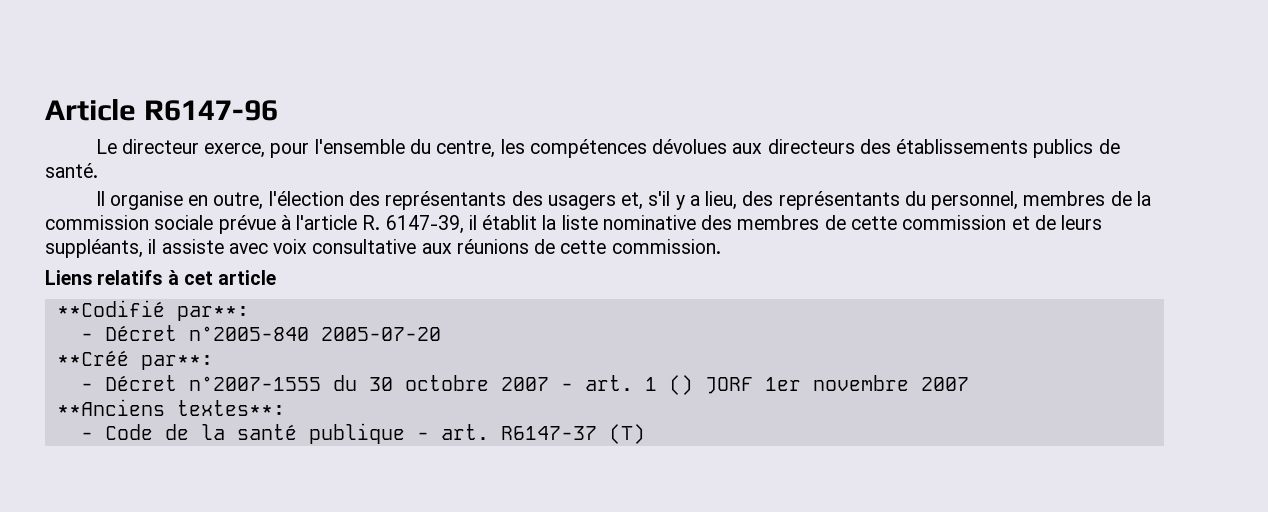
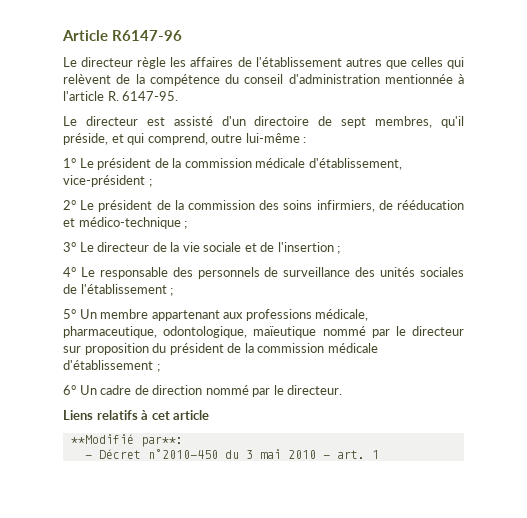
[204,139,1120,158] [45,163,98,178] [95,191,1151,210] [45,215,1103,234] [45,239,721,258] exerce, pour l'ensemble du centre, les compétences dévolues aux directeurs des établissements publics de santé. // Il organise en outre, l'élection des représentants des usagers et, s'il y a lieu, des représentants du personnel, membres de la commission sociale prévue à l'article R. 6147-39, il établit la liste nominative des membres de cette commission et de leurs suppléants, il assiste avec voix consultative aux réunions de cette commission. -> [137,57,465,69] [63,74,464,86] [63,91,179,101] [63,116,465,128] [63,133,307,145] [63,158,402,170] [63,175,152,187] [63,200,464,212] [63,217,188,229] [63,242,341,254] [63,267,464,279] [63,284,174,296] [63,309,369,321] [63,326,465,338] [63,343,378,355] [63,360,160,372] [63,385,343,397] règle les affaires de l'établissement autres que celles qui relèvent de la compétence du conseil d'administration mentionnée à l'article R. 6147-95. // Le directeur est assisté d'un directoire de sept membres, qu'il préside, et qui comprend, outre lui-même : // 1° Le président de la commission médicale d'établissement, vice-président ; // 2° Le président de la commission des soins infirmiers, de rééducation et médico-technique ; // 3° Le directeur de la vie sociale et de l'insertion ; // 4° Le responsable des personnels de surveillance des unités sociales de l'établissement ; // 5° Un membre appartenant aux professions médicale, pharmaceutique, odontologique, maïeutique nommé par le directeur sur proposition du président de la commission médicale d'établissement ; // 6° Un cadre de direction nommé par le directeur.
[56,300,249,321] [80,325,441,341] [56,350,213,370] [80,375,969,395] [56,399,285,416] [80,423,645,444] **Codifié par**: // - Décret n°2005-840 2005-07-20 // **Créé par**: // - Décret n°2007-1555 du 30 octobre 2007 - art. 1 () JORF 1er novembre 2007 // **Anciens textes**: // - Code de la santé publique - art. R6147-37 (T) -> [70,434,183,447] [84,449,379,459] **Modifié par**: // - Décret n°2010-450 du 3 mai 2010 - art. 1

